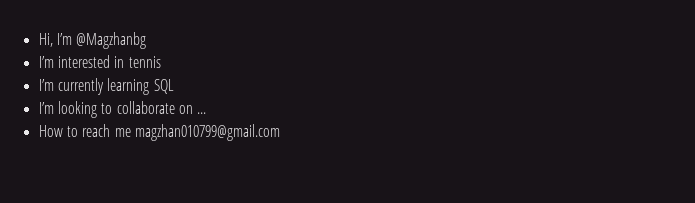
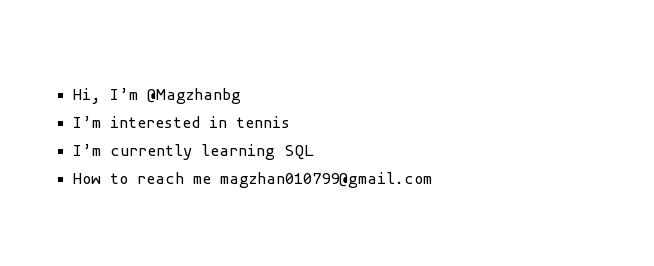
[38,101,207,118] // I’m looking to collaborate on ... -> (315, 152) none

